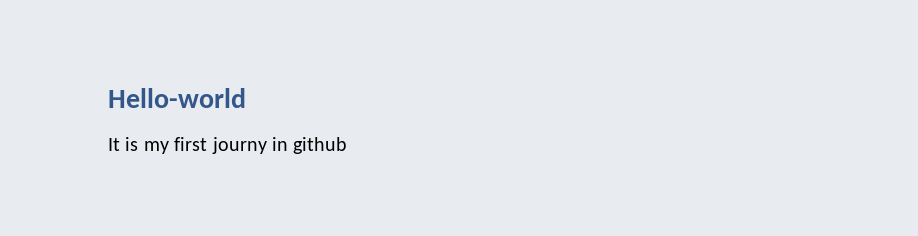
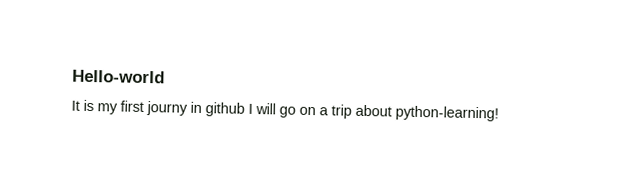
(348, 145) none -> [248,103,499,122] I will go on a trip about python-learning!

